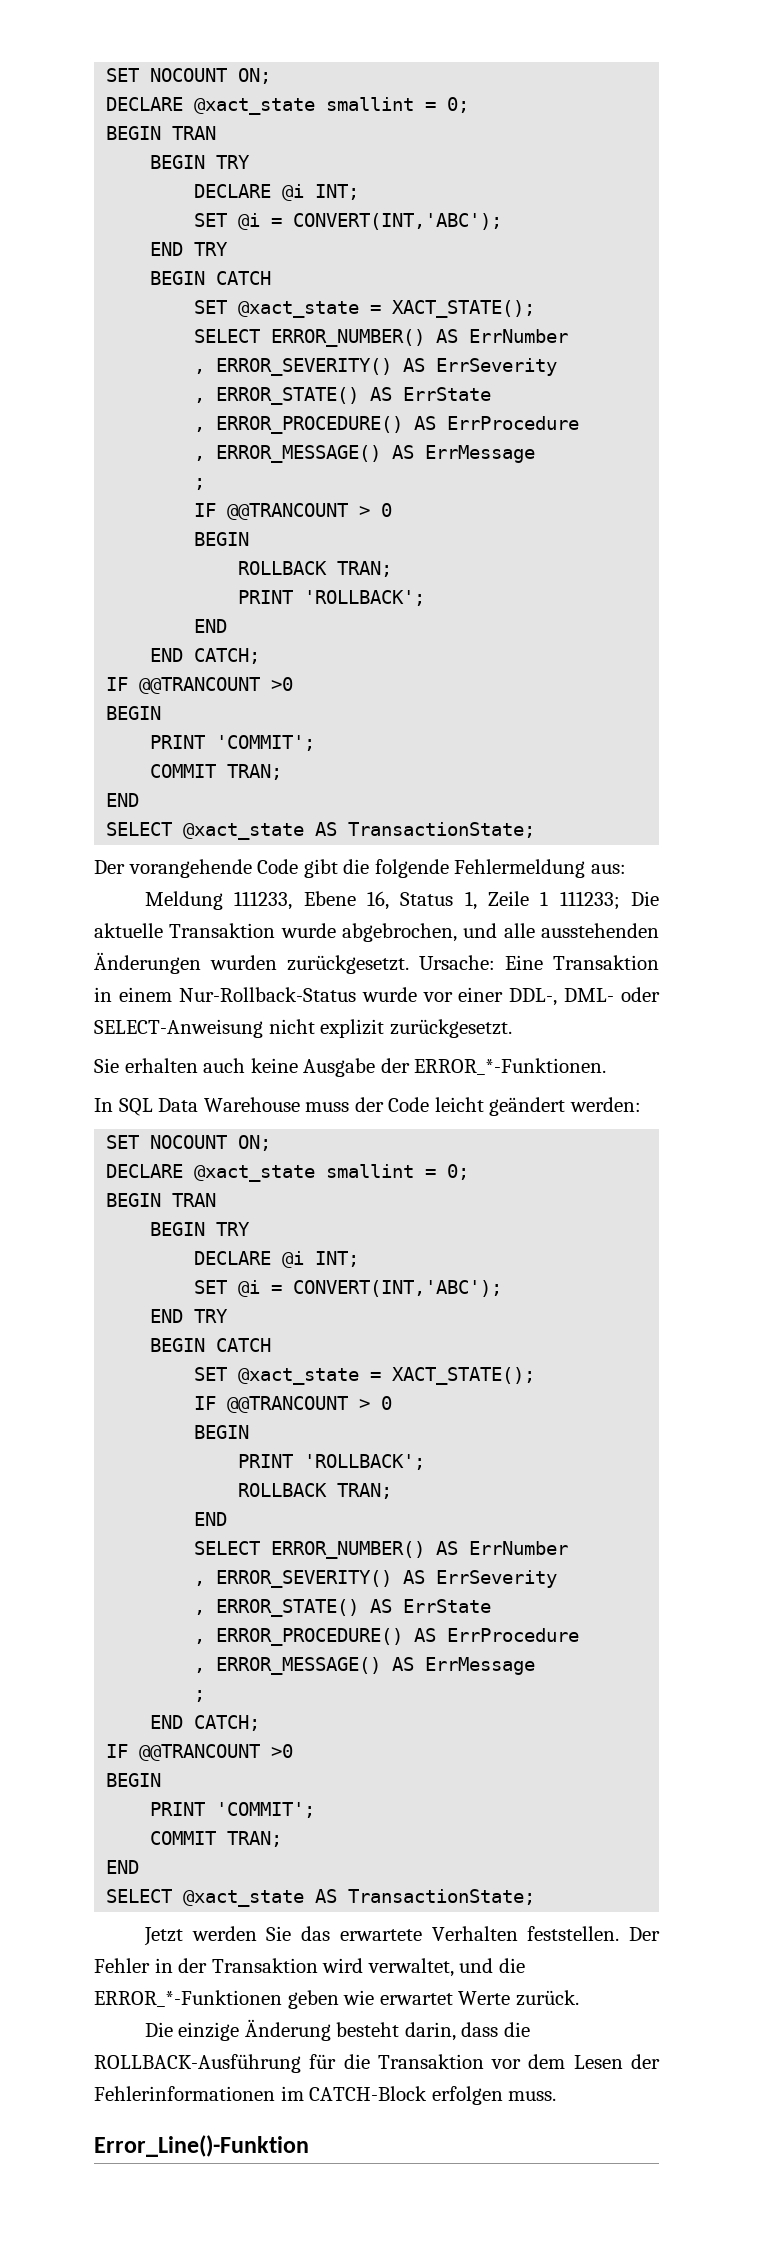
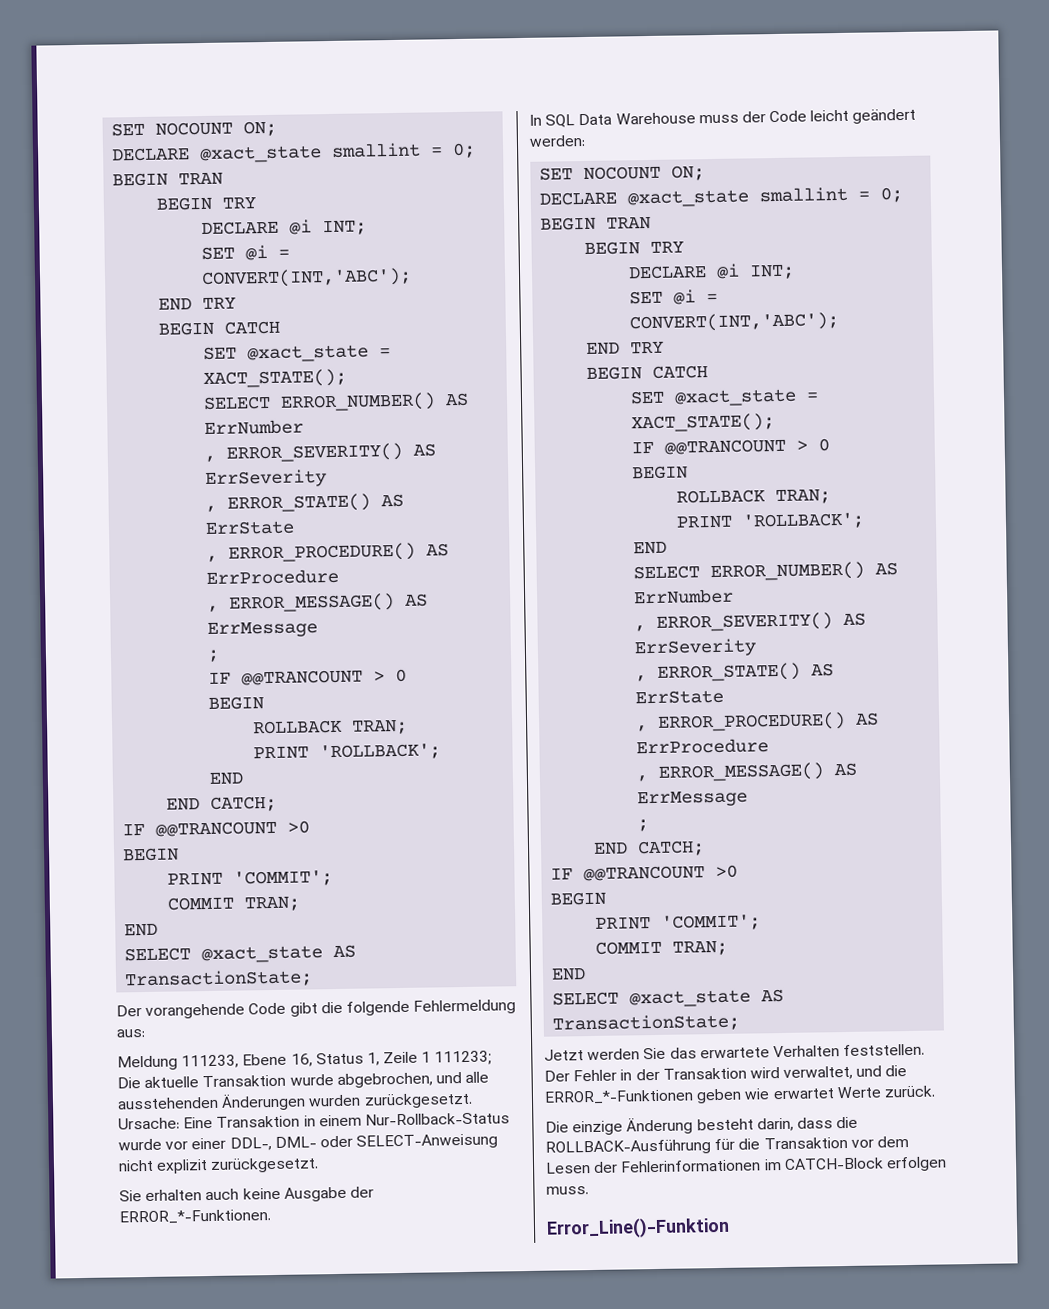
[238,1454,426,1470] [238,1483,393,1499] // PRINT 'ROLLBACK'; // ROLLBACK TRAN; -> [676,489,832,505] [676,512,866,530] // ROLLBACK TRAN; // PRINT 'ROLLBACK';

